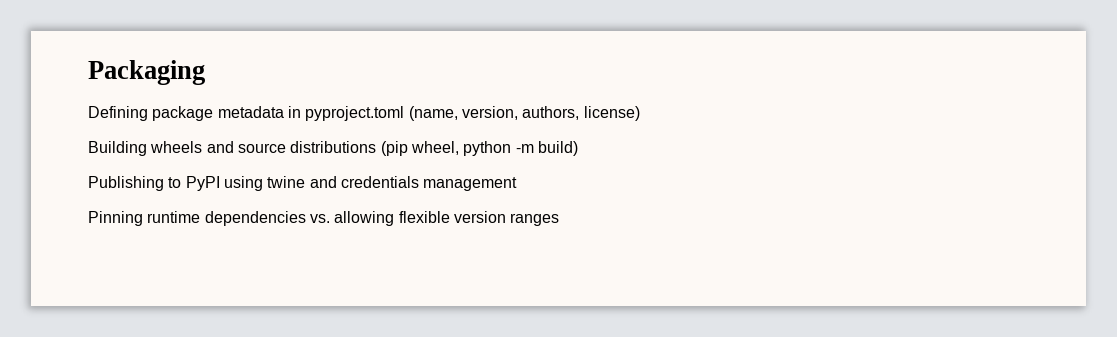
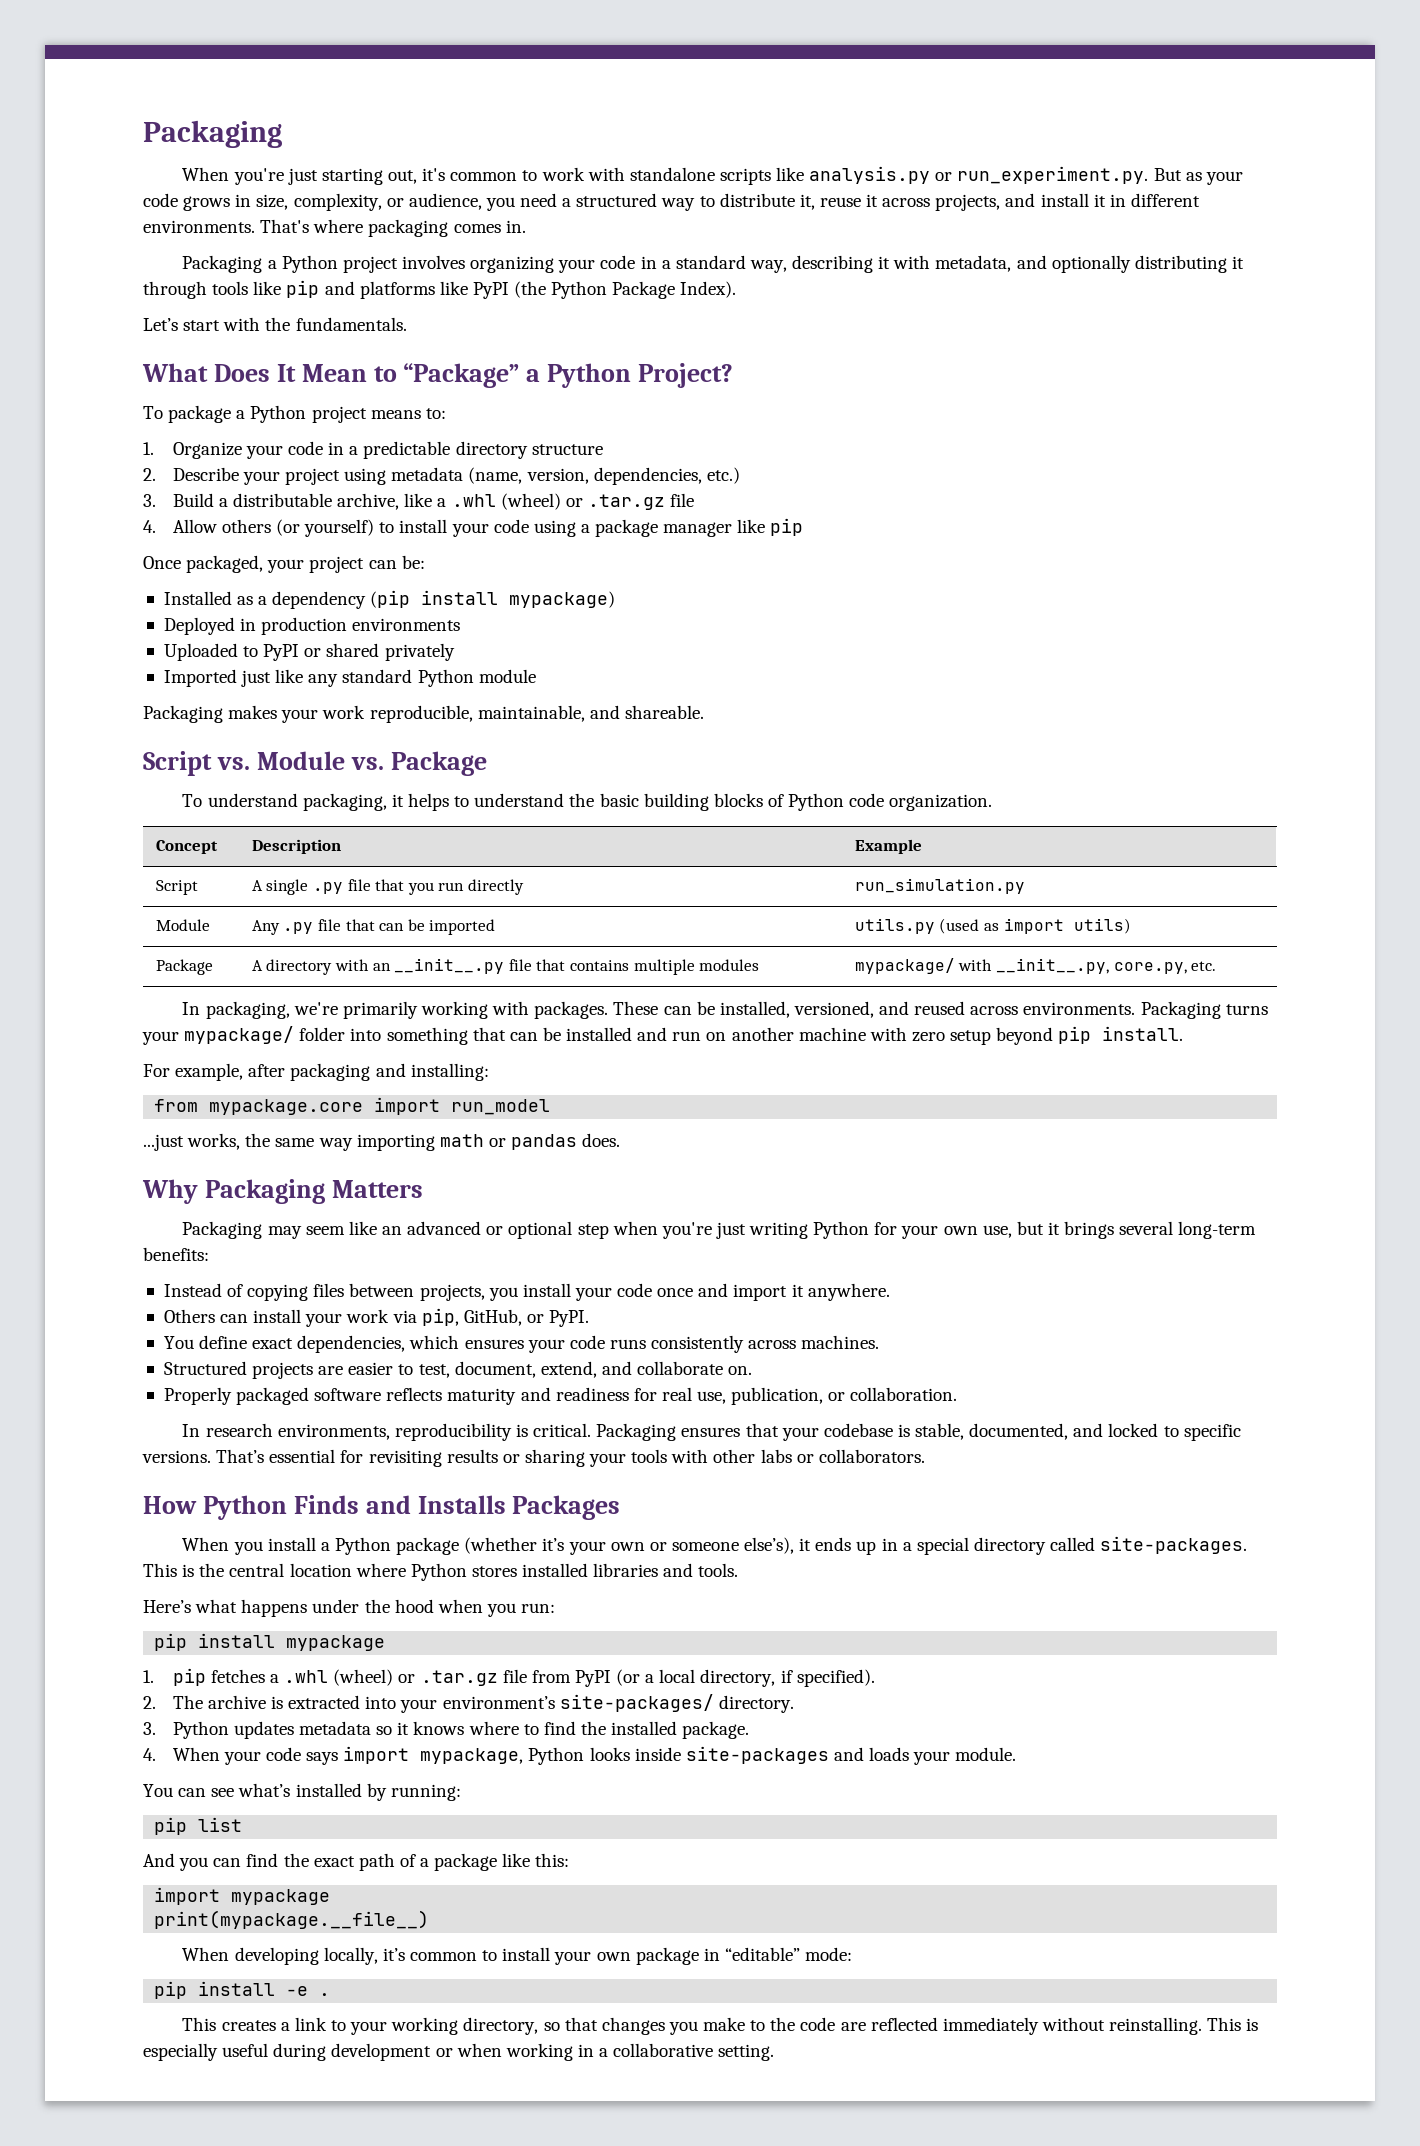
[88,106,640,121] [88,141,578,156] [88,176,518,191] [88,211,560,226] Defining package metadata in pyproject.toml (name, version, authors, license) // Building wheels and source distributions (pip wheel, python -m build) // Publishing to PyPI using twine and credentials management // Pinning runtime dependencies vs. allowing flexible version ranges -> [182,166,1243,185] [143,193,1200,211] [143,219,526,237] [182,255,1244,273] [143,280,737,299] [143,317,407,331] [142,363,734,388] [143,405,446,423] [143,441,603,459] [143,467,740,485] [143,493,695,510] [143,518,804,537] [143,555,425,573] [163,590,616,609] [163,617,461,635] [163,643,455,661] [163,669,536,687] [143,705,704,723] [143,751,487,776] [182,793,993,811] [155,840,218,854] [251,839,341,854] [854,839,922,854] [155,880,198,895] [251,879,524,895] [854,878,1025,894] [155,919,210,931] [251,919,496,935] [854,918,1131,934] [155,959,213,975] [251,958,760,975] [854,958,1217,974] [182,1001,1268,1019] [142,1026,1184,1045] [143,1063,489,1081] [154,1097,551,1115] [143,1133,621,1151] [142,1179,423,1204] [182,1221,1257,1239] [143,1247,209,1261] [163,1283,890,1301] [163,1308,590,1327] [163,1335,880,1353] [163,1361,753,1379] [163,1387,958,1405] [182,1423,1241,1441] [142,1449,925,1467] [143,1495,621,1520] [182,1536,1248,1555] [143,1563,739,1581] [143,1599,556,1617] [154,1633,386,1651] [143,1668,875,1687] [143,1694,794,1713] [143,1721,750,1739] [143,1746,1017,1765] [143,1783,461,1801] [154,1817,243,1835] [143,1853,570,1871] [154,1887,331,1905] [154,1910,430,1929] [182,1947,853,1965] [154,1981,331,1999] [182,2017,1259,2035] [143,2043,775,2061] When you're just starting out, it's common to work with standalone scripts like analysis.py or run_experiment.py. But as your code grows in size, complexity, or audience, you need a structured way to distribute it, reuse it across projects, and install it in different environments. That's where packaging comes in. // Packaging a Python project involves organizing your code in a standard way, describing it with metadata, and optionally distributing it through tools like pip and platforms like PyPI (the Python Package Index). // Let’s start with the fundamentals. // What Does It Mean to “Package” a Python Project? // To package a Python project means to: // 1. Organize your code in a predictable directory structure // 2. Describe your project using metadata (name, version, dependencies, etc.) // 3. Build a distributable archive, like a .whl (wheel) or .tar.gz file // 4. Allow others (or yourself) to install your code using a package manager like pip // Once packaged, your project can be: // Installed as a dependency (pip install mypackage) // Deployed in production environments // Uploaded to PyPI or shared privately // Imported just like any standard Python module // Packaging makes your work reproducible, maintainable, and shareable. // Script vs. Module vs. Package // To understand packaging, it helps to understand the basic building blocks of Python code organization. // Concept | Description | Example // Script | A single .py file that you run directly | run_simulation.py // Module | Any .py file that can be imported | utils.py (used as import utils) // Package | A directory with an __init__.py file that contains multiple modules | mypackage/ with __init__.py, core.py, etc. // In packaging, we're primarily working with packages. These can be installed, versioned, and reused across environments. Packaging turns your mypackage/ folder into something that can be installed and run on another machine with zero setup beyond pip install. // For example, after packaging and installing: // from mypackage.core import run_model // ...just works, the same way importing math or pandas does. // Why Packaging Matters // Packaging may seem like an advanced or optional step when you're just writing Python for your own use, but it brings several long-term benefits: // Instead of copying files between projects, you install your code once and import it anywhere. // Others can install your work via pip, GitHub, or PyPI. // You define exact dependencies, which ensures your code runs consistently across machines. // Structured projects are easier to test, document, extend, and collaborate on. // Properly packaged software reflects maturity and readiness for real use, publication, or collaboration. // In research environments, reproducibility is critical. Packaging ensures that your codebase is stable, documented, and locked to specific versions. That’s essential for revisiting results or sharing your tools with other labs or collaborators. // How Python Finds and Installs Packages // When you install a Python package (whether it’s your own or someone else’s), it ends up in a special directory called site-packages. This is the central location where Python stores installed libraries and tools. // Here’s what happens under the hood when you run: // pip install mypackage // 1. pip fetches a .whl (wheel) or .tar.gz file from PyPI (or a local directory, if specified). // 2. The archive is extracted into your environment’s site-packages/ directory. // 3. Python updates metadata so it knows where to find the installed package. // 4. When your code says import mypackage, Python looks inside site-packages and loads your module. // You can see what’s installed by running: // pip list // And you can find the exact path of a package like this: // import mypackage // print(mypackage.__file__) // When developing locally, it’s common to install your own package in “editable” mode: // pip install -e . // This creates a link to your working directory, so that changes you make to the code are reflected immediately without reinstalling. This is especially useful during development or when working in a collaborative setting.

